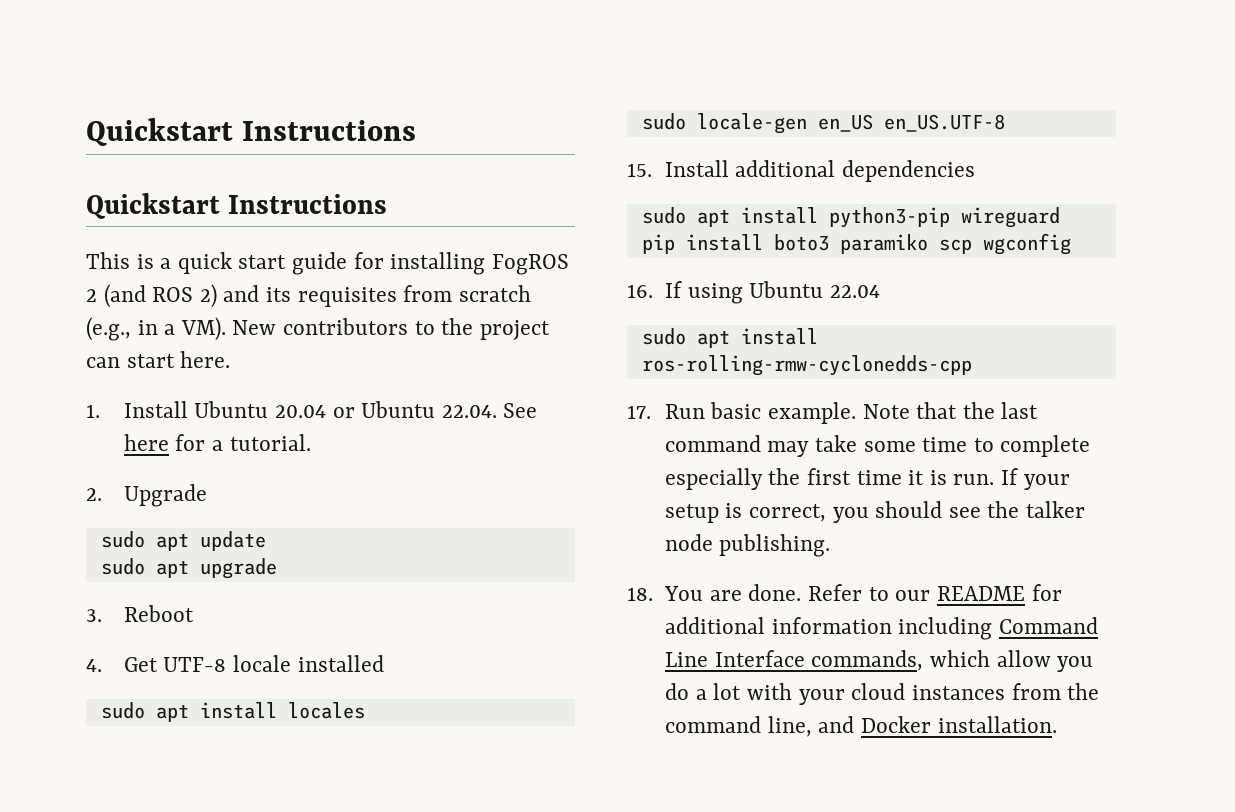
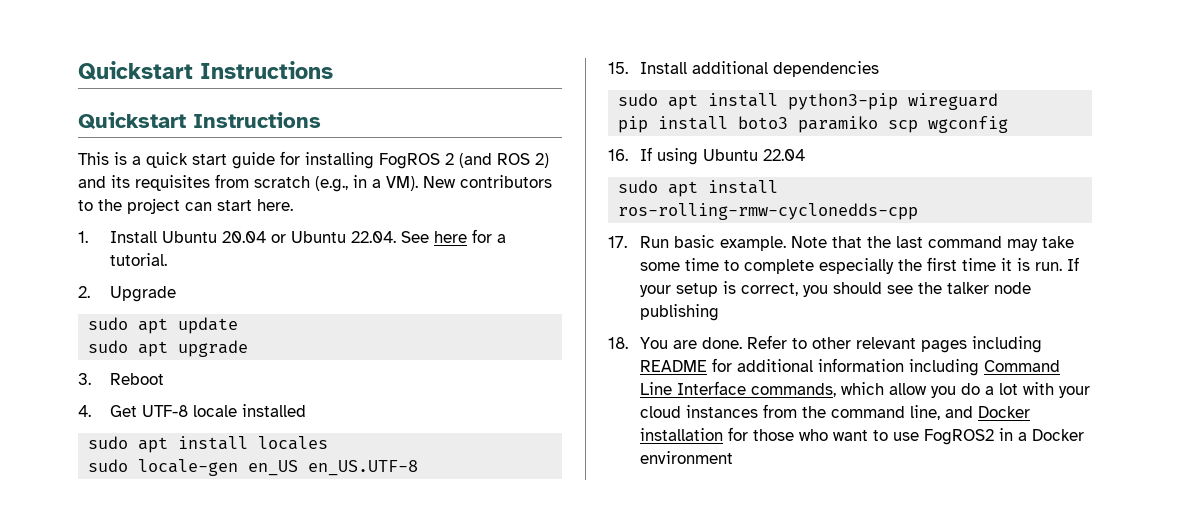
[719,534,831,557] publishing. -> [639,304,719,321] publishing
[895,590,931,601] our -> [811,336,1042,353] other relevant pages including
[937,716,1057,733] installation. -> [639,427,1084,445] [639,451,733,464] installation for those who want to use FogROS2 in a Docker environment

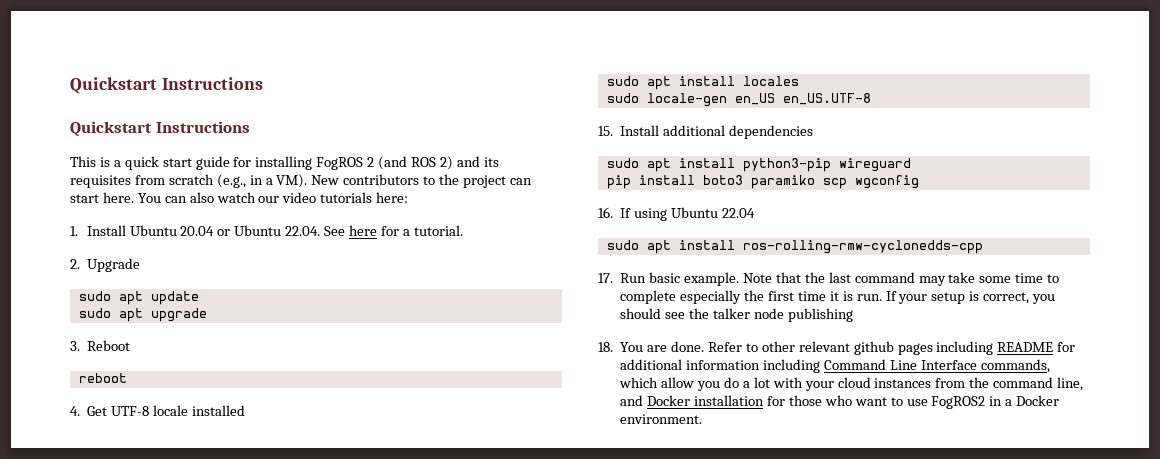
(293, 205) none -> [137,192,409,203] You can also watch our video tutorials here:
(164, 379) none -> [78,373,127,383] // reboot
(916, 343) none -> [853,341,894,355] github
[639,451,733,464] environment -> [620,414,703,424] environment.

